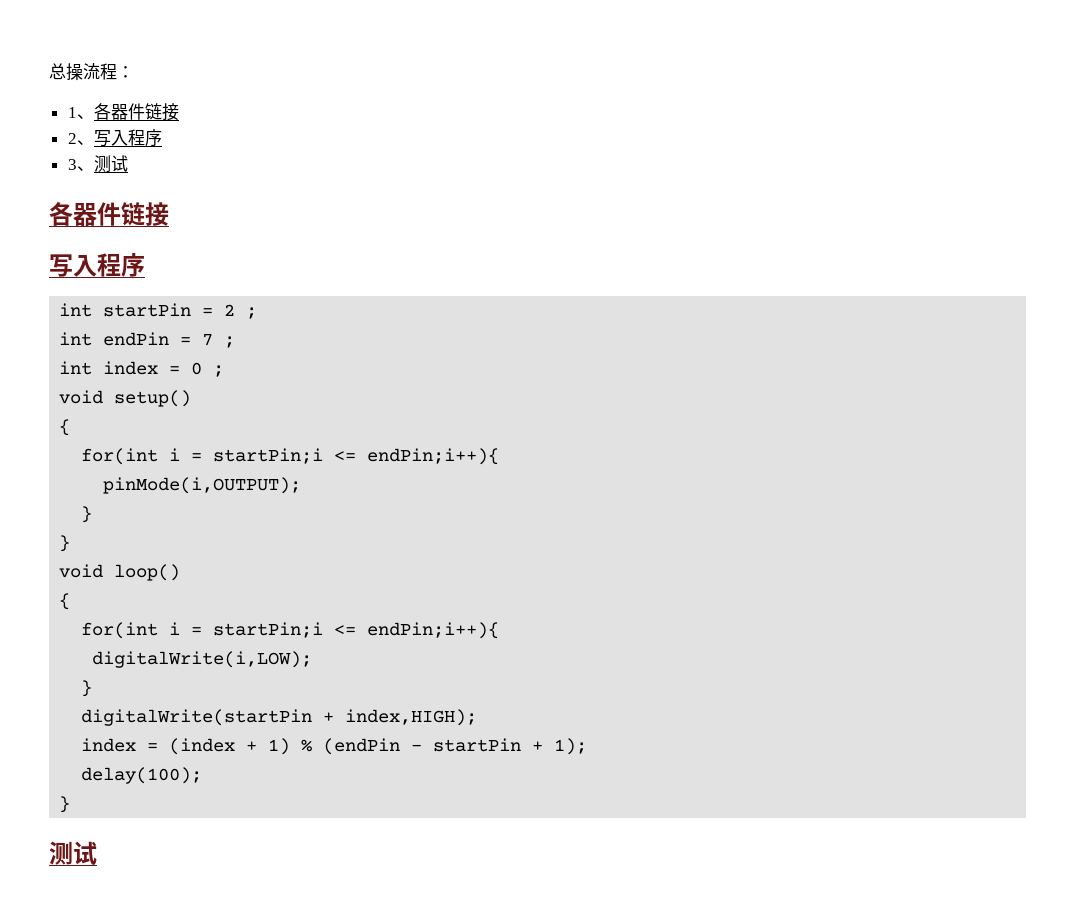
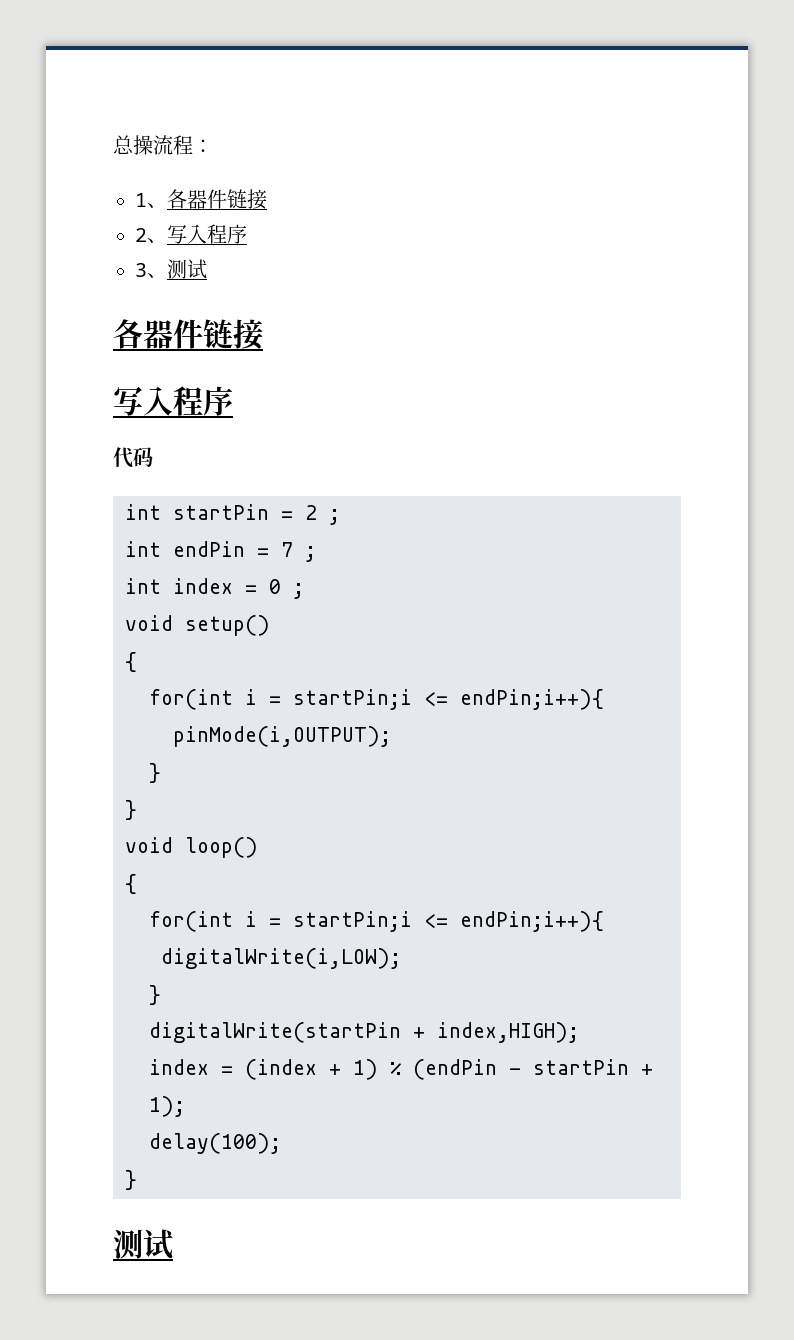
(145, 265) none -> [113,447,153,468] // 代码

